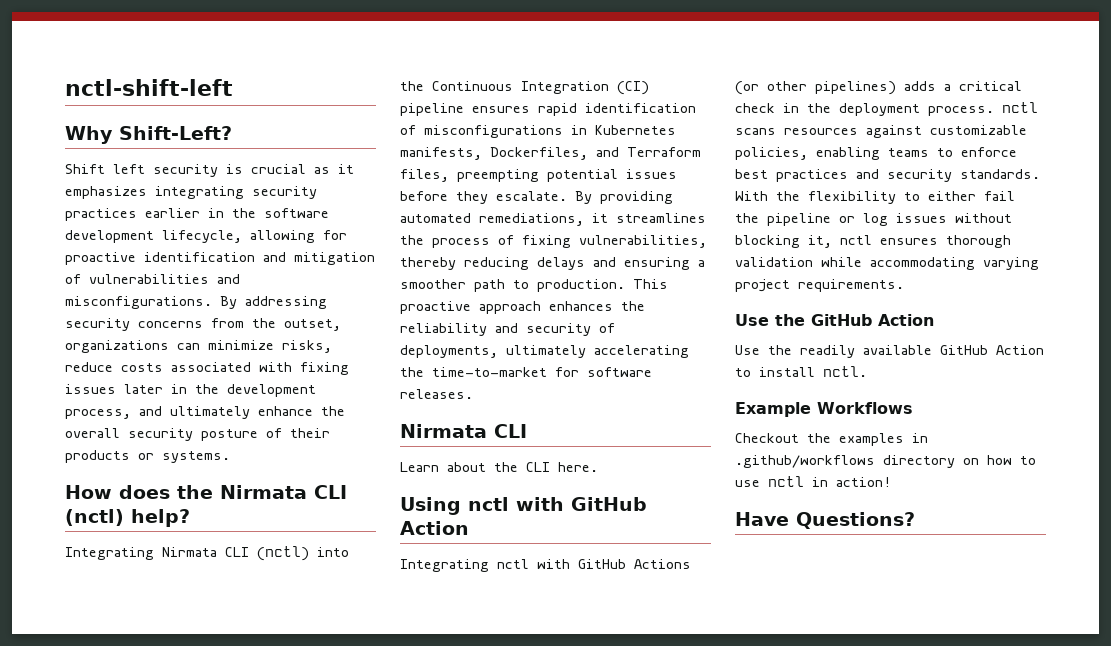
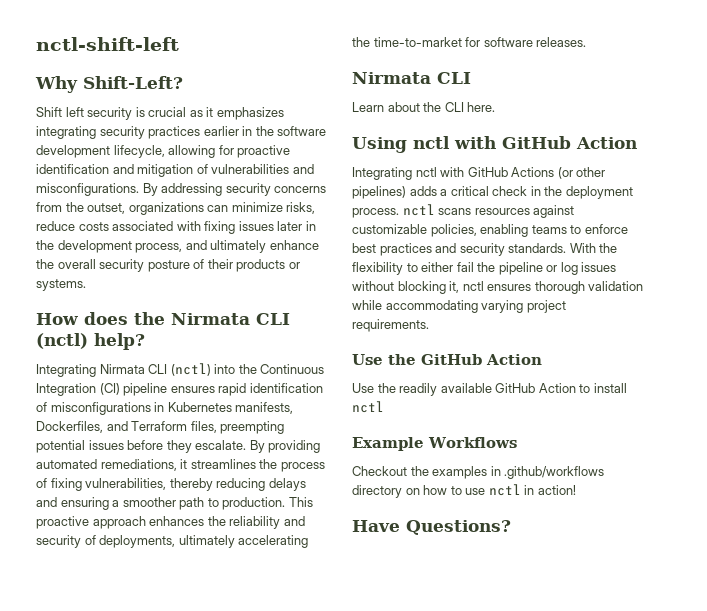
[823,366,867,377] nctl. -> [352,401,384,413] nctl

